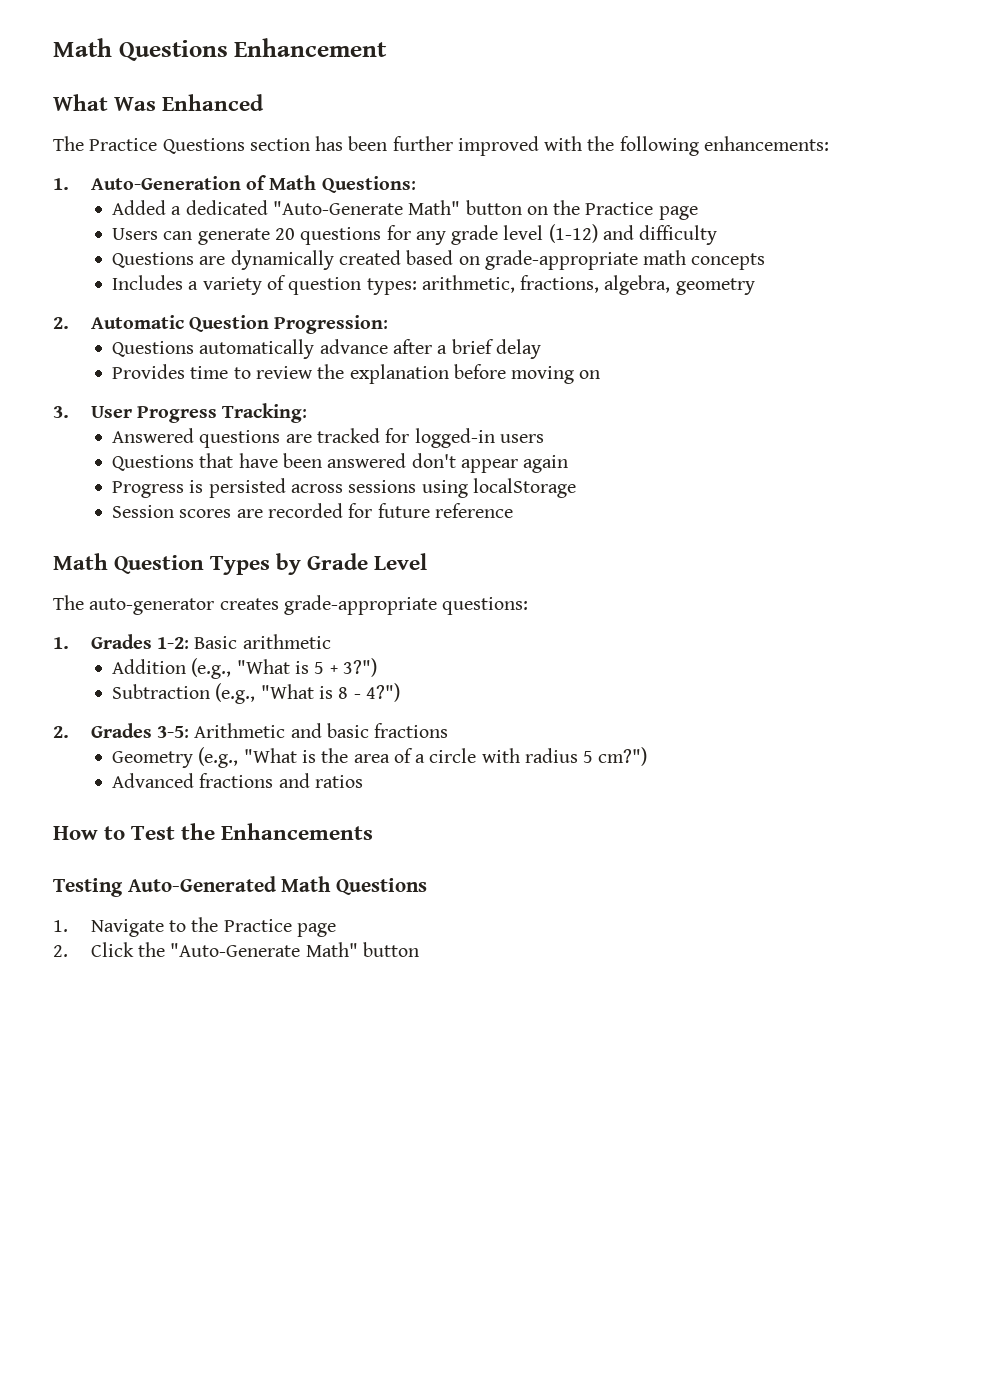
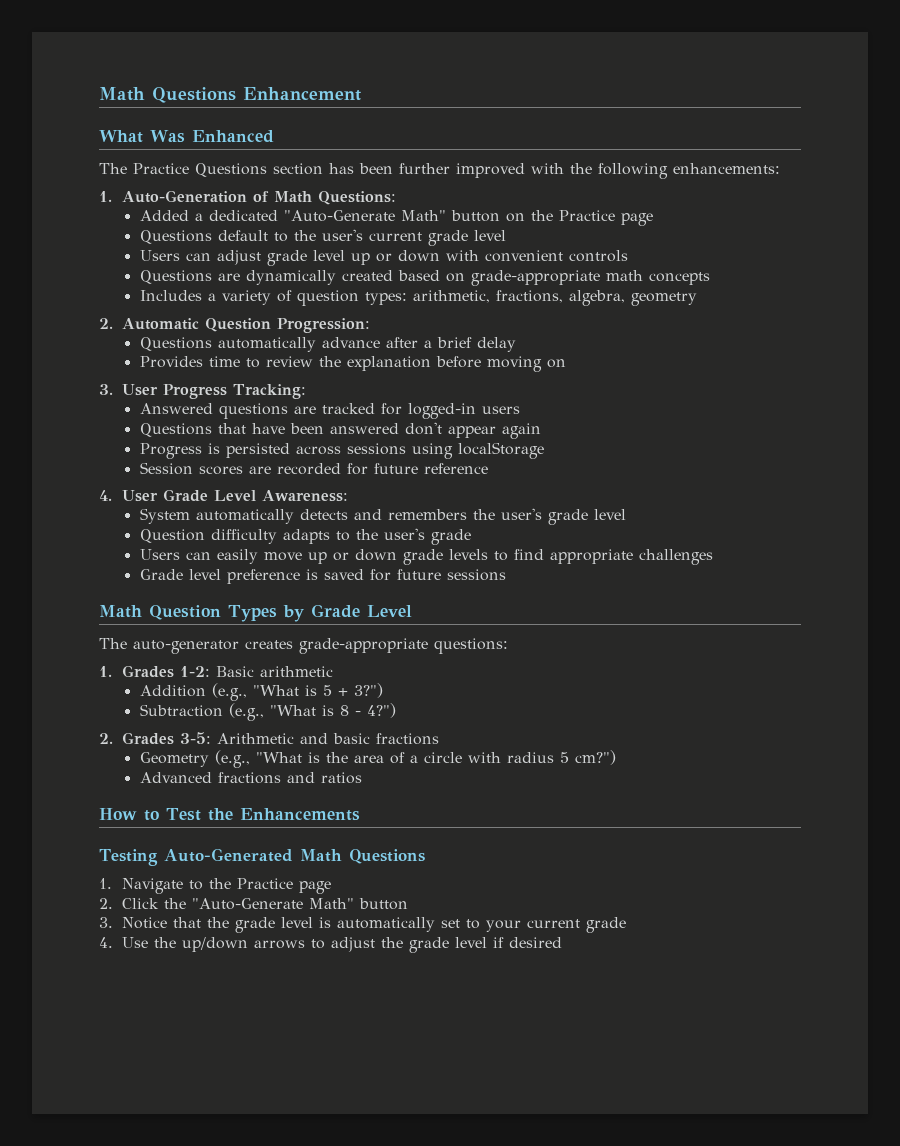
[112,224,718,245] Users can generate 20 questions for any grade level (1-12) and difficulty -> [139,229,506,246] [139,250,628,266] Questions default to the user's current grade level // Users can adjust grade level up or down with convenient controls
(513, 510) none -> [99,489,349,502] [139,508,626,525] [139,528,471,545] [139,549,713,565] [139,569,506,584] // 4. User Grade Level Awareness: // System automatically detects and remembers the user's grade level // Question difficulty adapts to the user's grade // Users can easily move up or down grade levels to find appropriate challenges // Grade level preference is saved for future sessions
(419, 949) none -> [99,917,627,933] [99,937,563,953] // 3. Notice that the grade level is automatically set to your current grade // 4. Use the up/down arrows to adjust the grade level if desired

